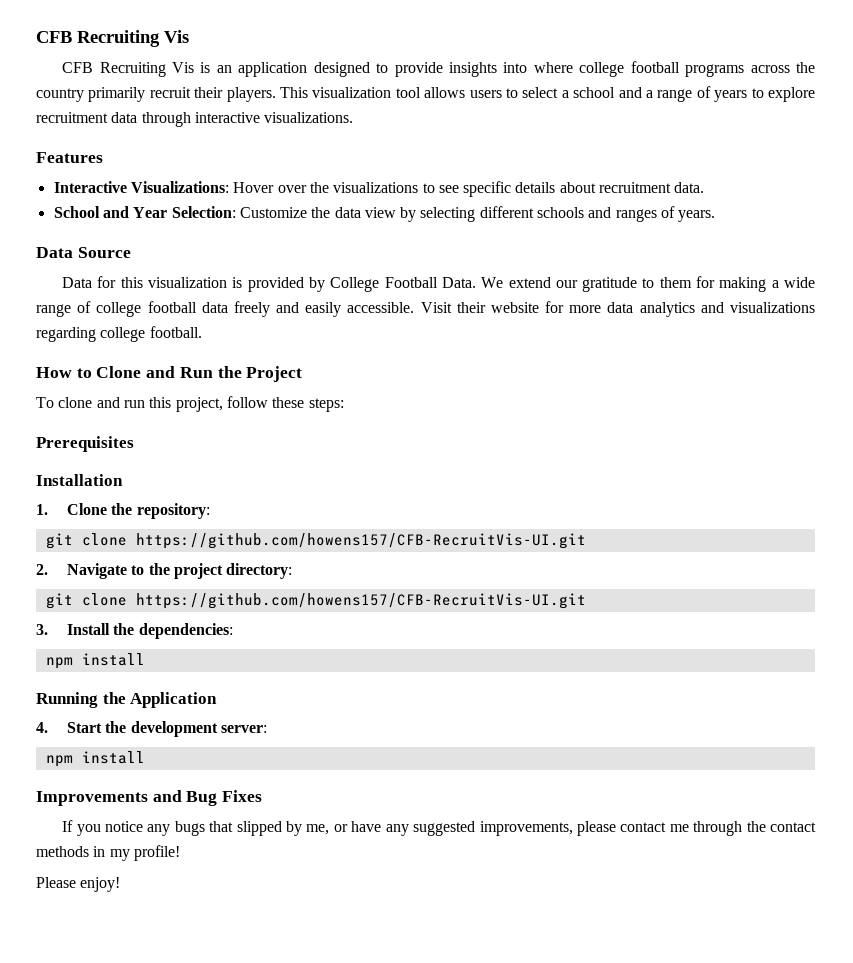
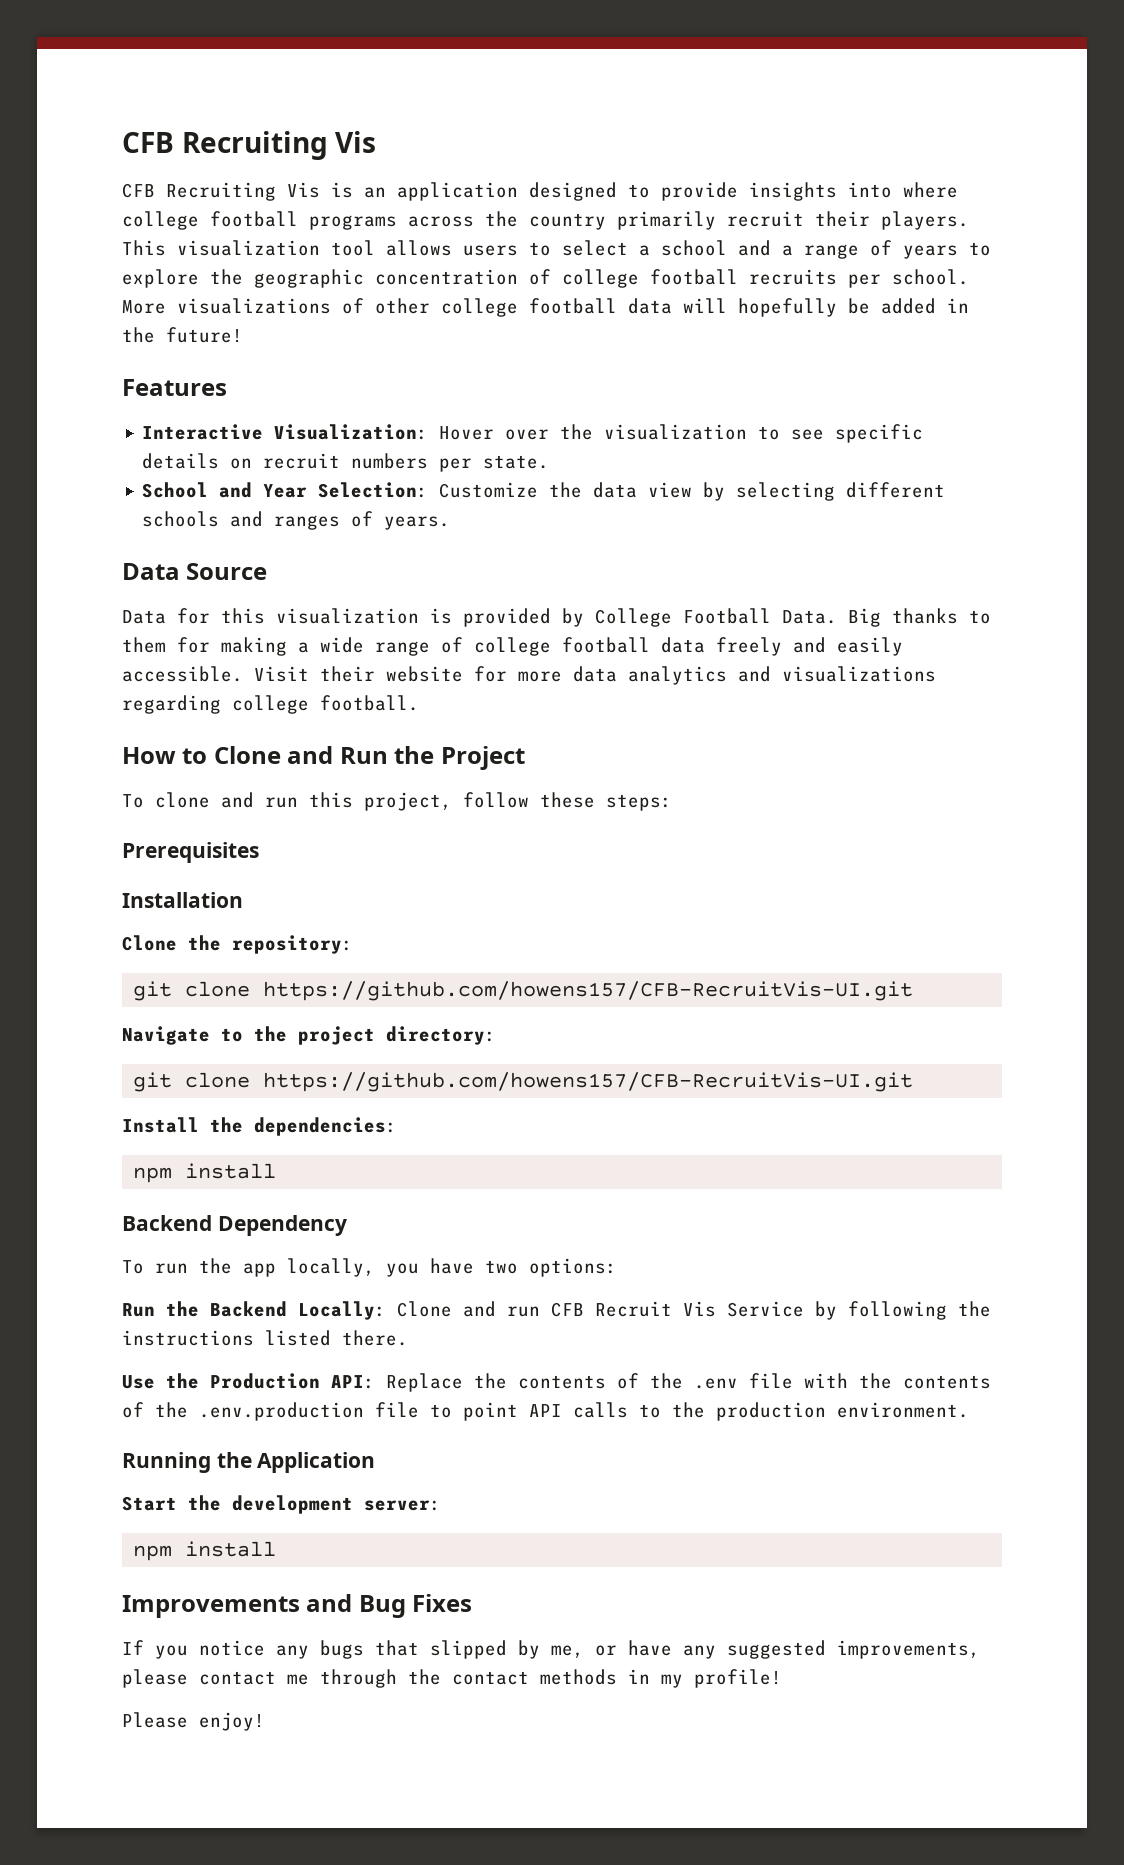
[36,112,354,127] recruitment data through interactive visualizations. -> [210,269,969,288] [122,298,969,317] [122,327,243,343] the geographic concentration of college football recruits per school. More visualizations of other college football data will hopefully be added in the future!
[130,181,229,193] Visualizations: -> [274,424,429,440] Visualization:
[333,182,419,193] visualizations -> [604,424,748,440] visualization
[559,182,705,193] about recruitment data. -> [230,453,550,472] on recruit numbers per state.
[481,277,638,292] We extend our gratitude -> [848,608,958,627] Big thanks
[36,504,48,515] 1. -> (243, 900) none
[36,564,48,575] 2. -> (914, 991) none
[36,624,48,635] 3. -> (914, 1082) none
(145, 659) none -> [122,1215,347,1236] [122,1258,617,1277] [122,1301,991,1320] [122,1330,408,1346] [122,1373,991,1392] [122,1402,969,1421] // Backend Dependency // To run the app locally, you have two options: // Run the Backend Locally: Clone and run CFB Recruit Vis Service by following the instructions listed there. // Use the Production API: Replace the contents of the .env file with the contents of the .env.production file to point API calls to the production environment.
[36,722,48,733] 4. -> (376, 1462) none

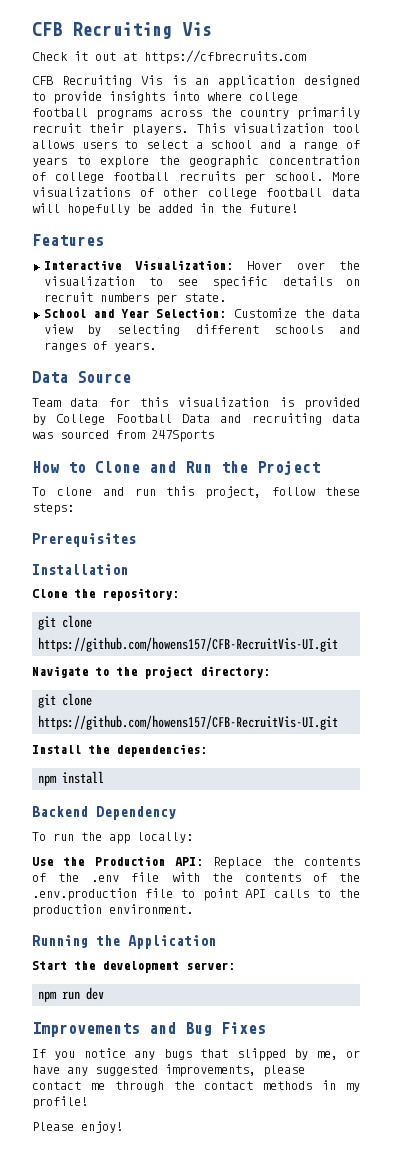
[122,131,377,160] CFB Recruiting Vis -> [32,22,212,39] [32,50,306,64] CFB Recruiting Vis // Check it out at https://cfbrecruits.com
[122,610,166,624] Data -> [32,398,99,407] Team data
[782,608,991,627] [122,637,903,656] [122,666,936,685] [122,695,419,714] Data. Big thanks to them for making a wide range of college football data freely and easily accessible. Visit their website for more data analytics and visualizations regarding college football. -> [182,413,361,425] [32,430,214,442] Data and recruiting data was sourced from 247Sports
[287,1258,617,1277] [122,1301,991,1320] [122,1330,408,1346] locally, you have two options: // Run the Backend Locally: Clone and run CFB Recruit Vis Service by following the instructions listed there. -> [137,832,193,843] locally:
[185,1541,277,1557] install -> [62,987,105,1000] run dev

